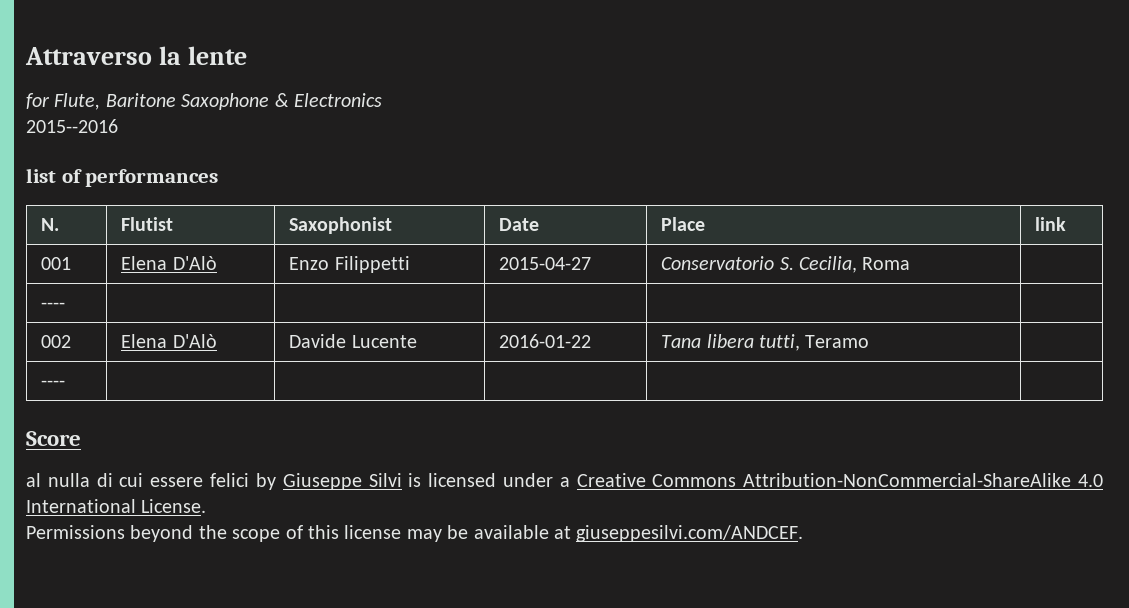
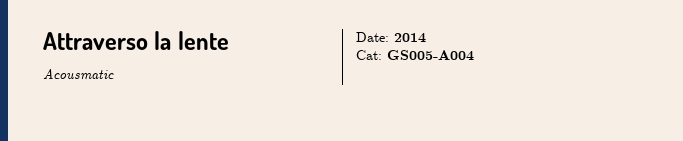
[26,93,382,110] [26,119,118,133] [26,168,219,187] [41,218,60,231] [121,217,174,231] [289,217,393,234] [499,218,540,231] [661,217,706,231] [1035,217,1067,231] [41,257,72,270] [121,256,217,270] [289,256,410,273] [499,257,592,270] [661,256,911,273] [41,302,66,309] [41,335,72,348] [121,334,217,348] [289,334,417,348] [499,334,592,348] [661,334,870,351] [41,380,66,387] [26,431,81,446] [26,473,1103,490] [26,499,207,513] [26,525,804,542] for Flute, Baritone Saxophone & Electronics // 2015--2016 // list of performances // N. | Flutist | Saxophonist | Date | Place | link // 001 | Elena D'Alò | Enzo Filippetti | 2015-04-27 | Conservatorio S. Cecilia, Roma | // ---- | | | | | // 002 | Elena D'Alò | Davide Lucente | 2016-01-22 | Tana libera tutti, Teramo | // ---- | | | | | // Score // al nulla di cui essere felici by Giuseppe Silvi is licensed under a Creative Commons Attribution-NonCommercial-ShareAlike 4.0 International License. // Permissions beyond the scope of this license may be available at giuseppesilvi.com/ANDCEF. -> [43,69,114,80] [356,32,426,43] [356,50,474,61] Acousmatic // Date: 2014 // Cat: GS005-A004

